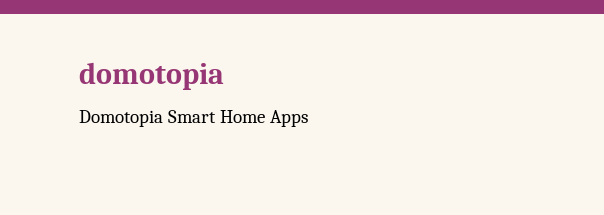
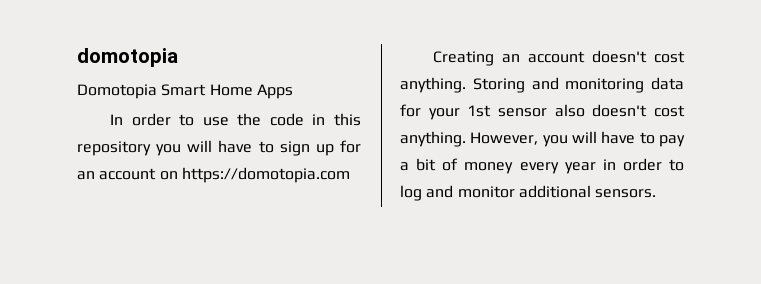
(309, 118) none -> [110,113,361,126] [77,140,361,156] [77,167,350,183] [433,50,685,66] [400,77,684,93] [400,104,685,120] [400,131,685,147] [400,158,684,174] [400,185,657,201] // In order to use the code in this repository you will have to sign up for an account on https://domotopia.com // Creating an account doesn't cost anything. Storing and monitoring data for your 1st sensor also doesn't cost anything. However, you will have to pay a bit of money every year in order to log and monitor additional sensors.

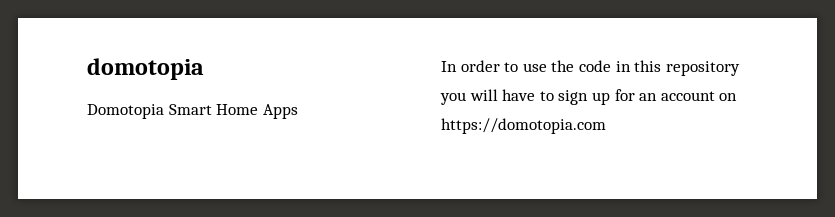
[433,50,685,66] [400,77,684,93] [400,104,685,120] [400,131,685,147] [400,158,684,174] [400,185,657,201] // Creating an account doesn't cost anything. Storing and monitoring data for your 1st sensor also doesn't cost anything. However, you will have to pay a bit of money every year in order to log and monitor additional sensors. -> (606, 126) none

